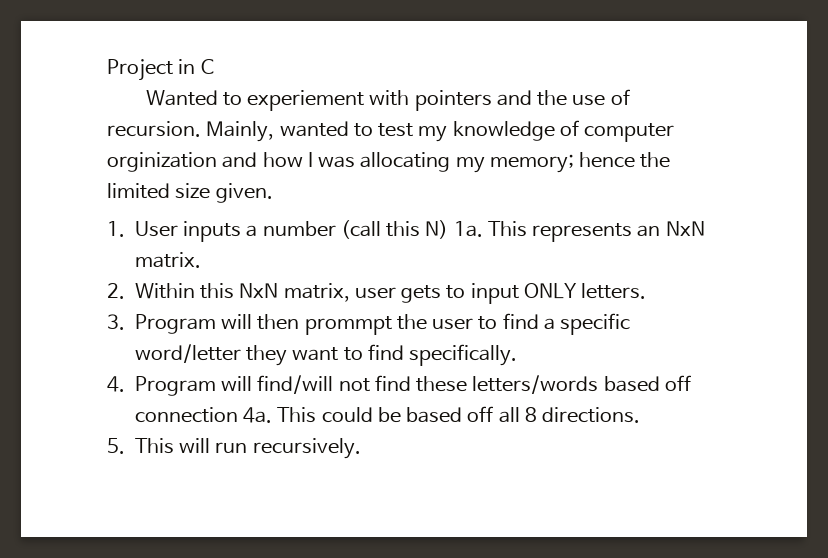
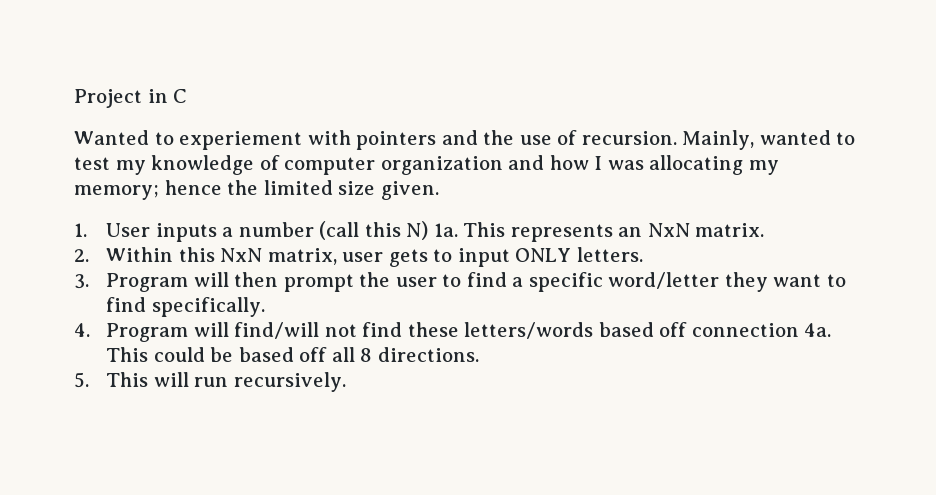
[107,152,217,172] orginization -> [380,156,503,175] organization
[304,316,392,335] prommpt -> [283,274,354,292] prompt

